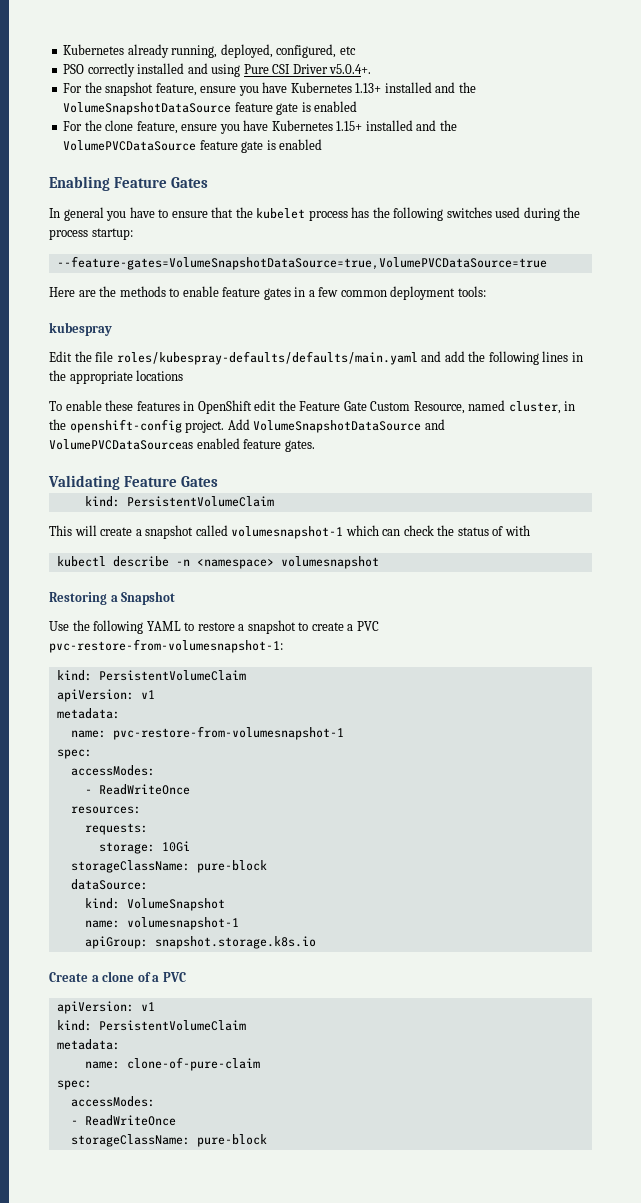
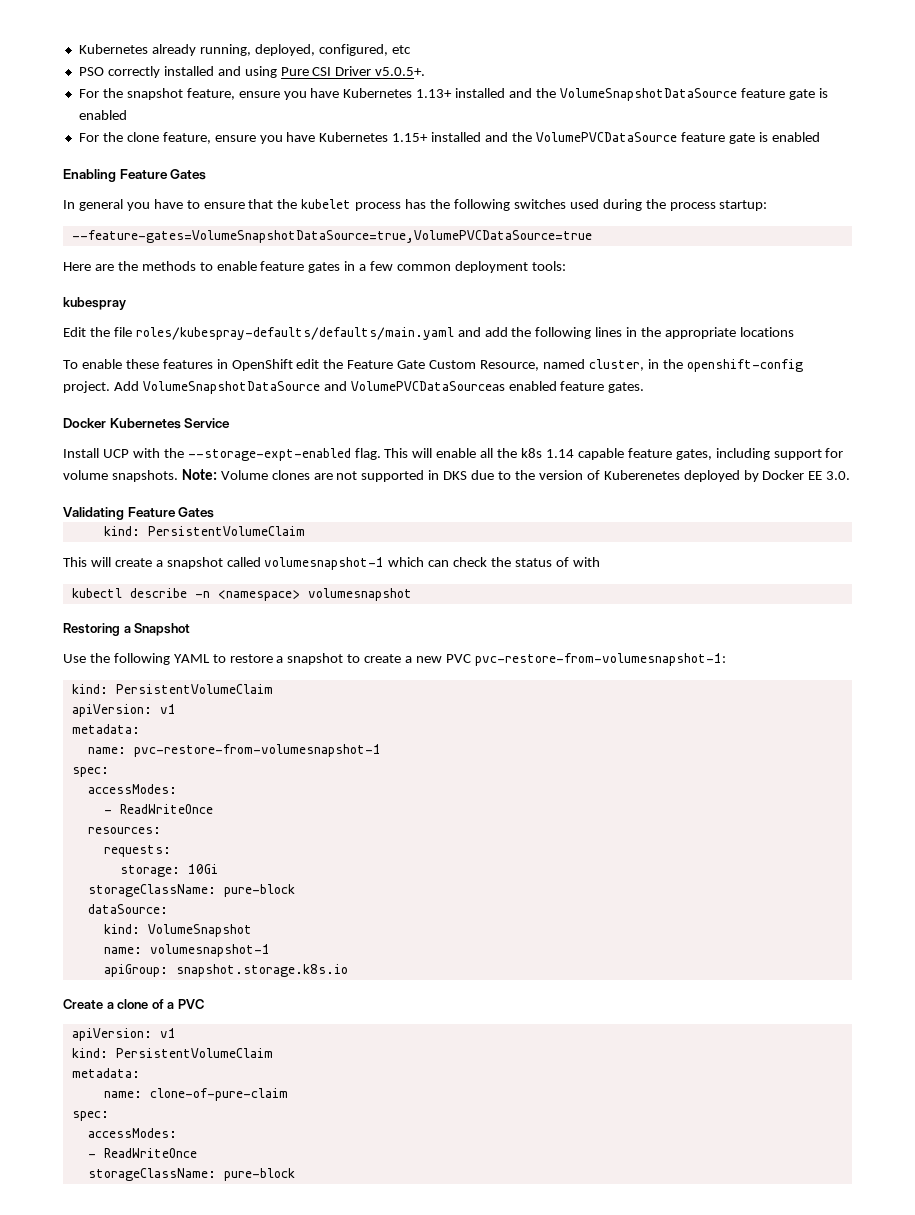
[329,64,372,74] v5.0.4+. -> [375,67,426,76] v5.0.5+.
(315, 446) none -> [63,418,231,429] [63,448,844,461] [63,469,851,482] // Docker Kubernetes Service // Install UCP with the --storage-expt-enabled flag. This will enable all the k8s 1.14 capable feature gates, including support for volume snapshots. Note: Volume clones are not supported in DKS due to the version of Kuberenetes deployed by Docker EE 3.0.
(354, 627) none -> [416,656,443,663] new

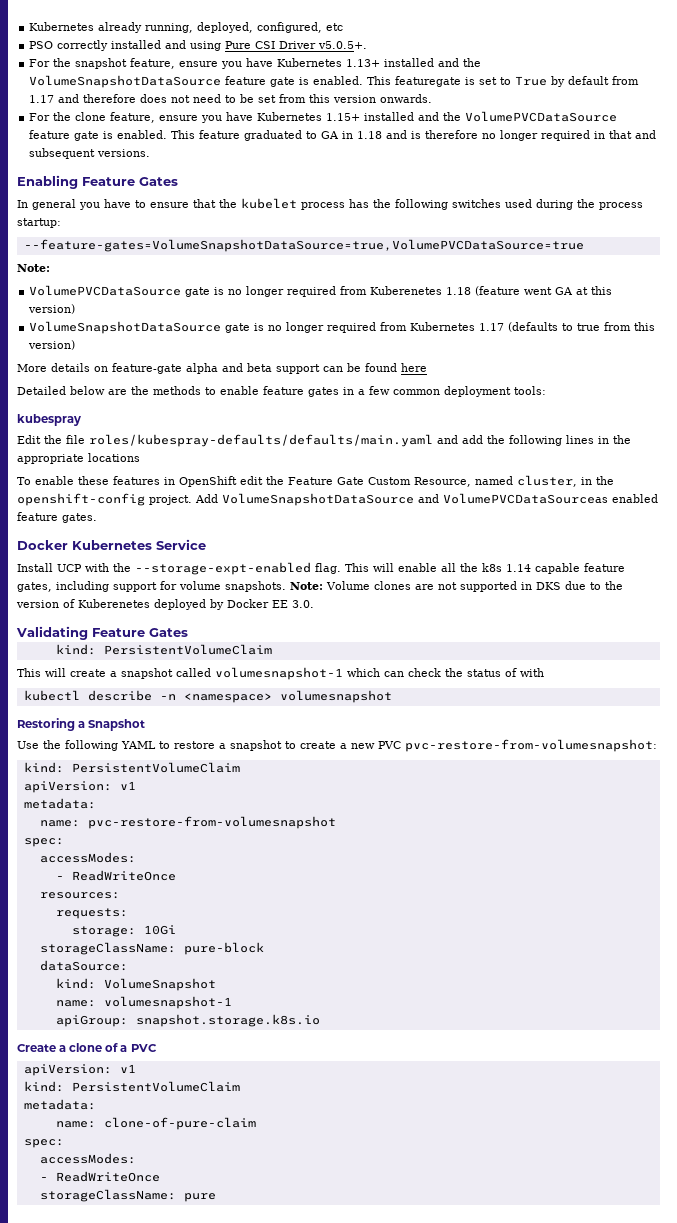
[78,110,127,120] enabled -> [313,76,640,87] [29,94,433,103] enabled. This featuregate is set to True by default from 1.17 and therefore does not need to be set from this version onwards.
[771,132,820,142] enabled -> [117,130,657,141] [29,148,151,159] enabled. This feature graduated to GA in 1.18 and is therefore no longer required in that and subsequent versions.
[63,262,91,271] Here -> [17,264,50,272] [29,285,613,297] [28,304,76,314] [29,321,656,334] [28,340,76,350] [17,363,427,374] [17,386,105,395] Note: // VolumePVCDataSource gate is no longer required from Kuberenetes 1.18 (feature went GA at this version) // VolumeSnapshotDataSource gate is no longer required from Kubernetes 1.17 (defaults to true from this version) // More details on feature-gate alpha and beta support can be found here // Detailed below
[474,653,726,666] pvc-restore-from-volumesnapshot-1: -> [405,739,657,752] pvc-restore-from-volumesnapshot:
[133,744,381,757] pvc-restore-from-volumesnapshot-1 -> [87,816,336,829] pvc-restore-from-volumesnapshot
[223,1168,295,1181] pure-block -> [183,1193,216,1202] pure

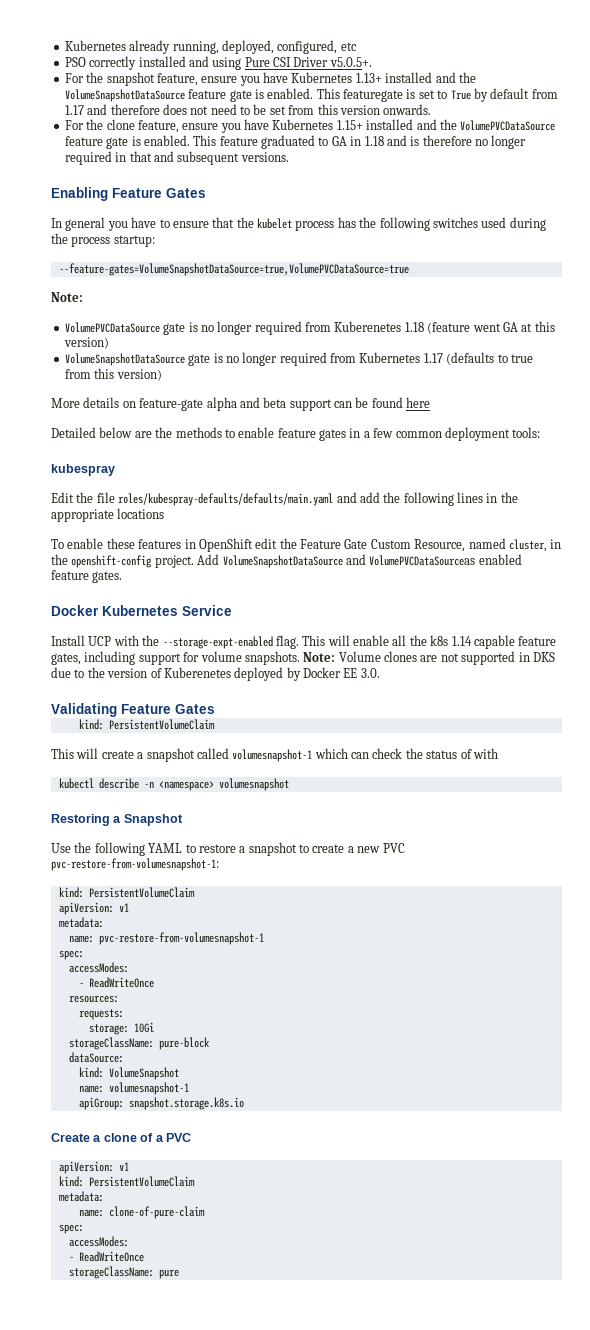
[405,739,657,752] pvc-restore-from-volumesnapshot: -> [51,858,219,871] pvc-restore-from-volumesnapshot-1:
[87,816,336,829] pvc-restore-from-volumesnapshot -> [98,932,264,945] pvc-restore-from-volumesnapshot-1

